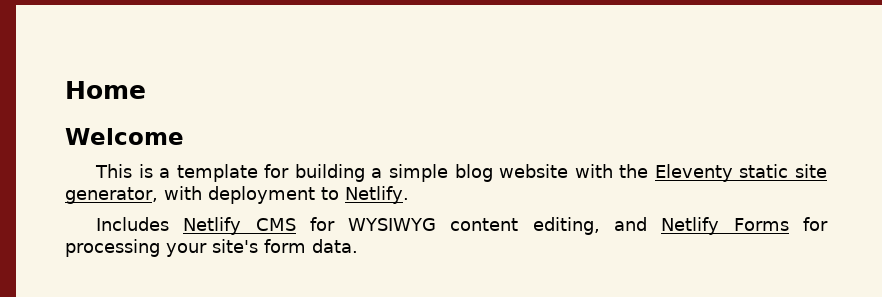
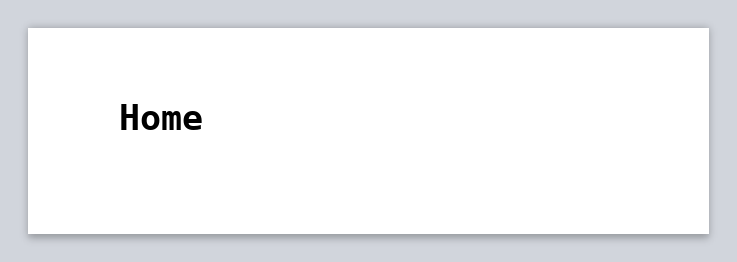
[65,128,184,145] [94,164,827,182] [65,186,409,204] [95,217,828,235] [65,239,358,257] // Welcome // This is a template for building a simple blog website with the Eleventy static site generator, with deployment to Netlify. // Includes Netlify CMS for WYSIWYG content editing, and Netlify Forms for processing your site's form data. -> (203, 117) none

